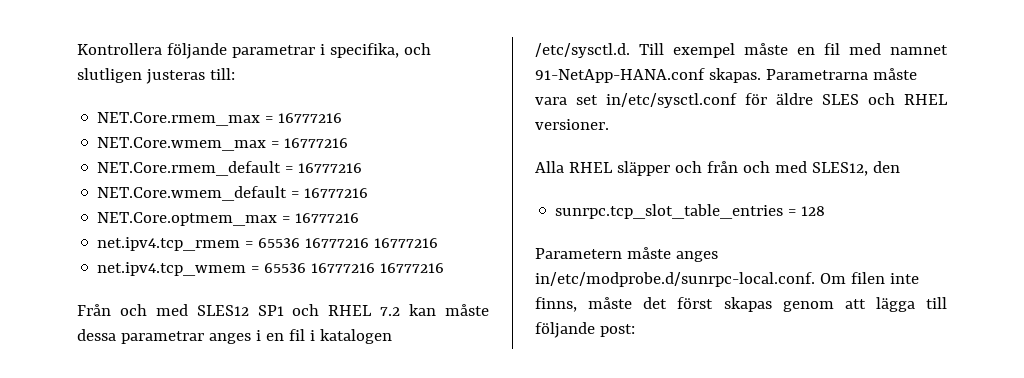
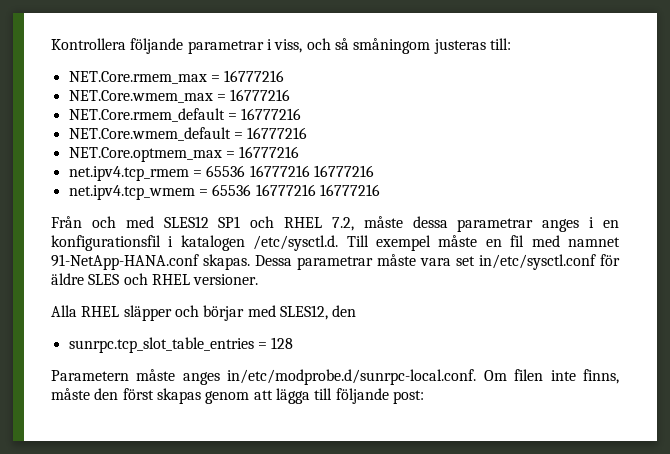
[329,43,431,58] [77,68,142,83] specifika, och slutligen -> [274,38,431,54] viss, och så småningom
[380,304,437,316] 7.2 kan -> [331,217,354,231] 7.2,
[288,329,305,341] fil -> [51,235,161,251] konfigurationsfil
[765,69,868,80] Parametrarna -> [255,255,373,270] Dessa parametrar
[706,161,770,173] från och -> [203,305,245,321] börjar
[643,297,668,309] det -> [94,388,119,400] den

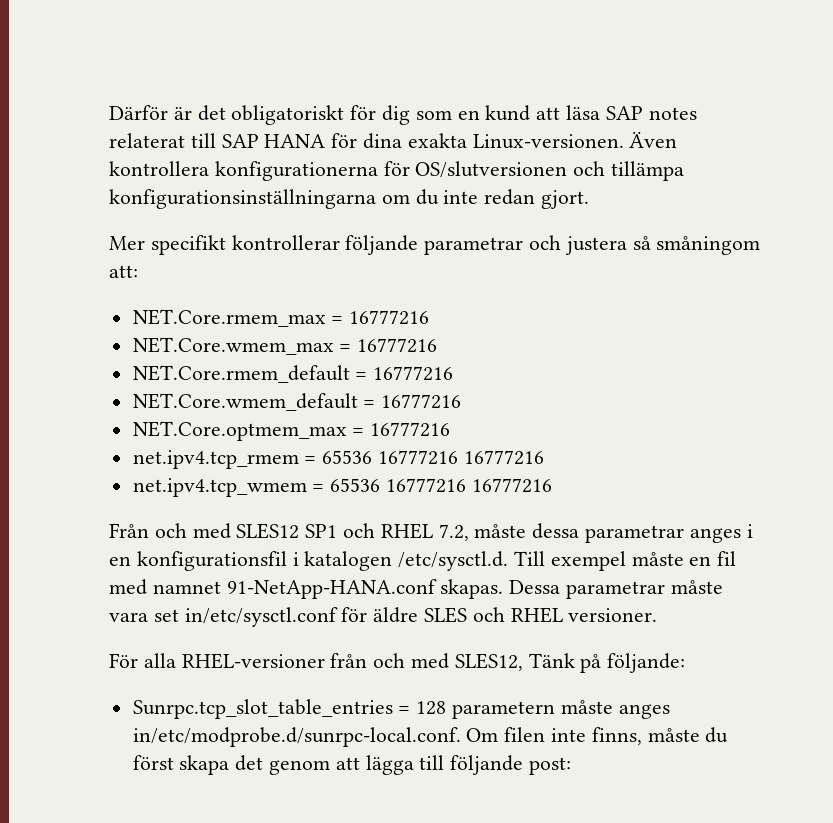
[51,38,511,54] Kontrollera följande parametrar i viss, och så småningom justeras till: -> [109,105,697,125] [109,131,678,149] [109,161,685,181] [109,189,590,209] [109,235,761,255] [109,265,138,278] Därför är det obligatoriskt för dig som en kund att läsa SAP notes relaterat till SAP HANA för dina exakta Linux-versionen. Även kontrollera konfigurationerna för OS/slutversionen och tillämpa konfigurationsinställningarna om du inte redan gjort. // Mer specifikt kontrollerar följande parametrar och justera så småningom att:
[51,305,357,321] [68,337,254,353] Alla RHEL släpper och börjar med SLES12, den // sunrpc.tcp_slot_table_entries -> [109,653,686,673] [132,699,393,719] För alla RHEL-versioner från och med SLES12, Tänk på följande: // Sunrpc.tcp_slot_table_entries
[51,370,129,381] // Parametern -> [452,701,556,719] parametern
[94,388,201,404] den först skapas -> [705,727,729,743] [132,755,264,775] du först skapa det

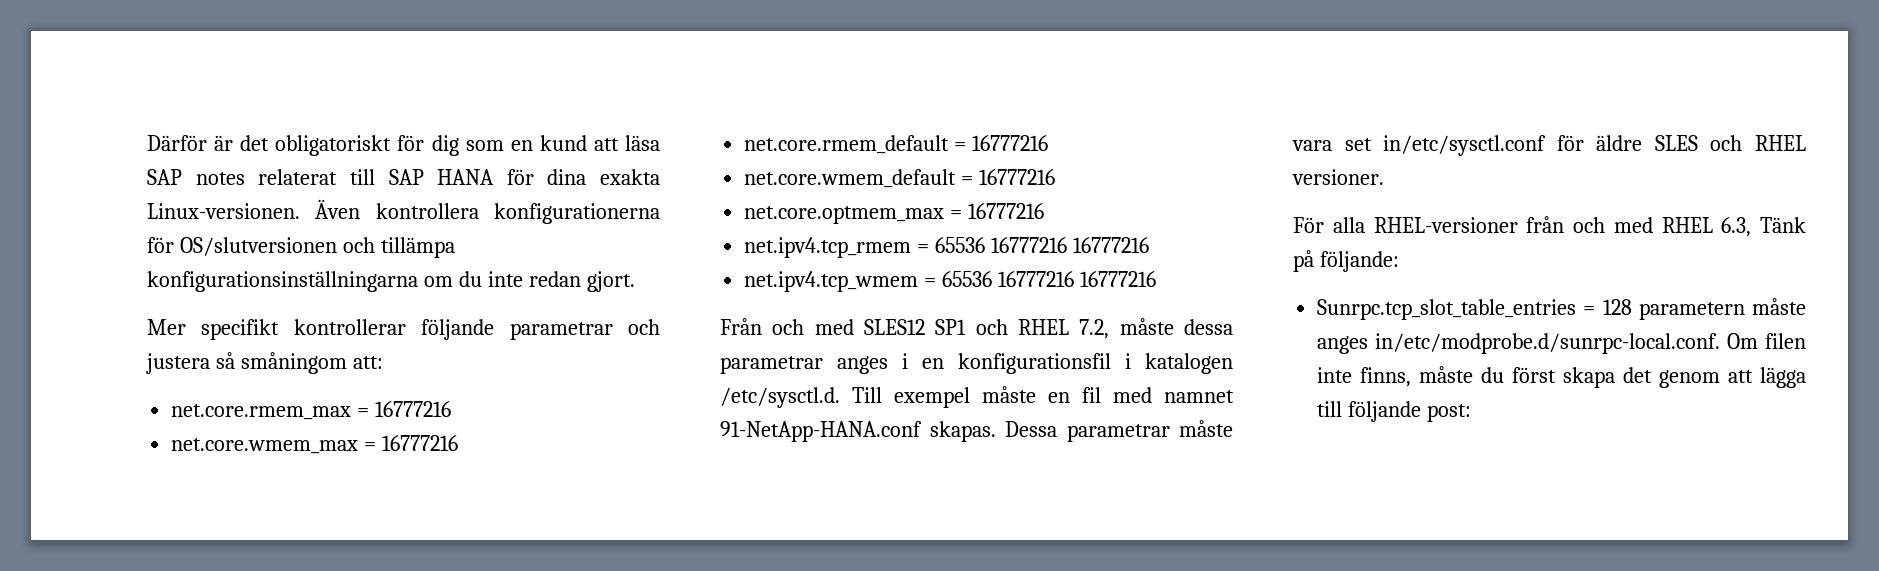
[132,309,430,327] [132,337,438,355] [132,365,454,383] [132,393,462,411] [132,421,347,441] NET.Core.rmem_max = 16777216 // NET.Core.wmem_max = 16777216 // NET.Core.rmem_default = 16777216 // NET.Core.wmem_default = 16777216 // NET.Core.optmem_max -> [171,401,452,420] [171,435,459,454] [744,135,1049,154] [744,169,1056,188] [744,206,945,224] net.core.rmem_max = 16777216 // net.core.wmem_max = 16777216 // net.core.rmem_default = 16777216 // net.core.wmem_default = 16777216 // net.core.optmem_max
[454,653,523,671] SLES12, -> [1661,217,1752,237] RHEL 6.3,

